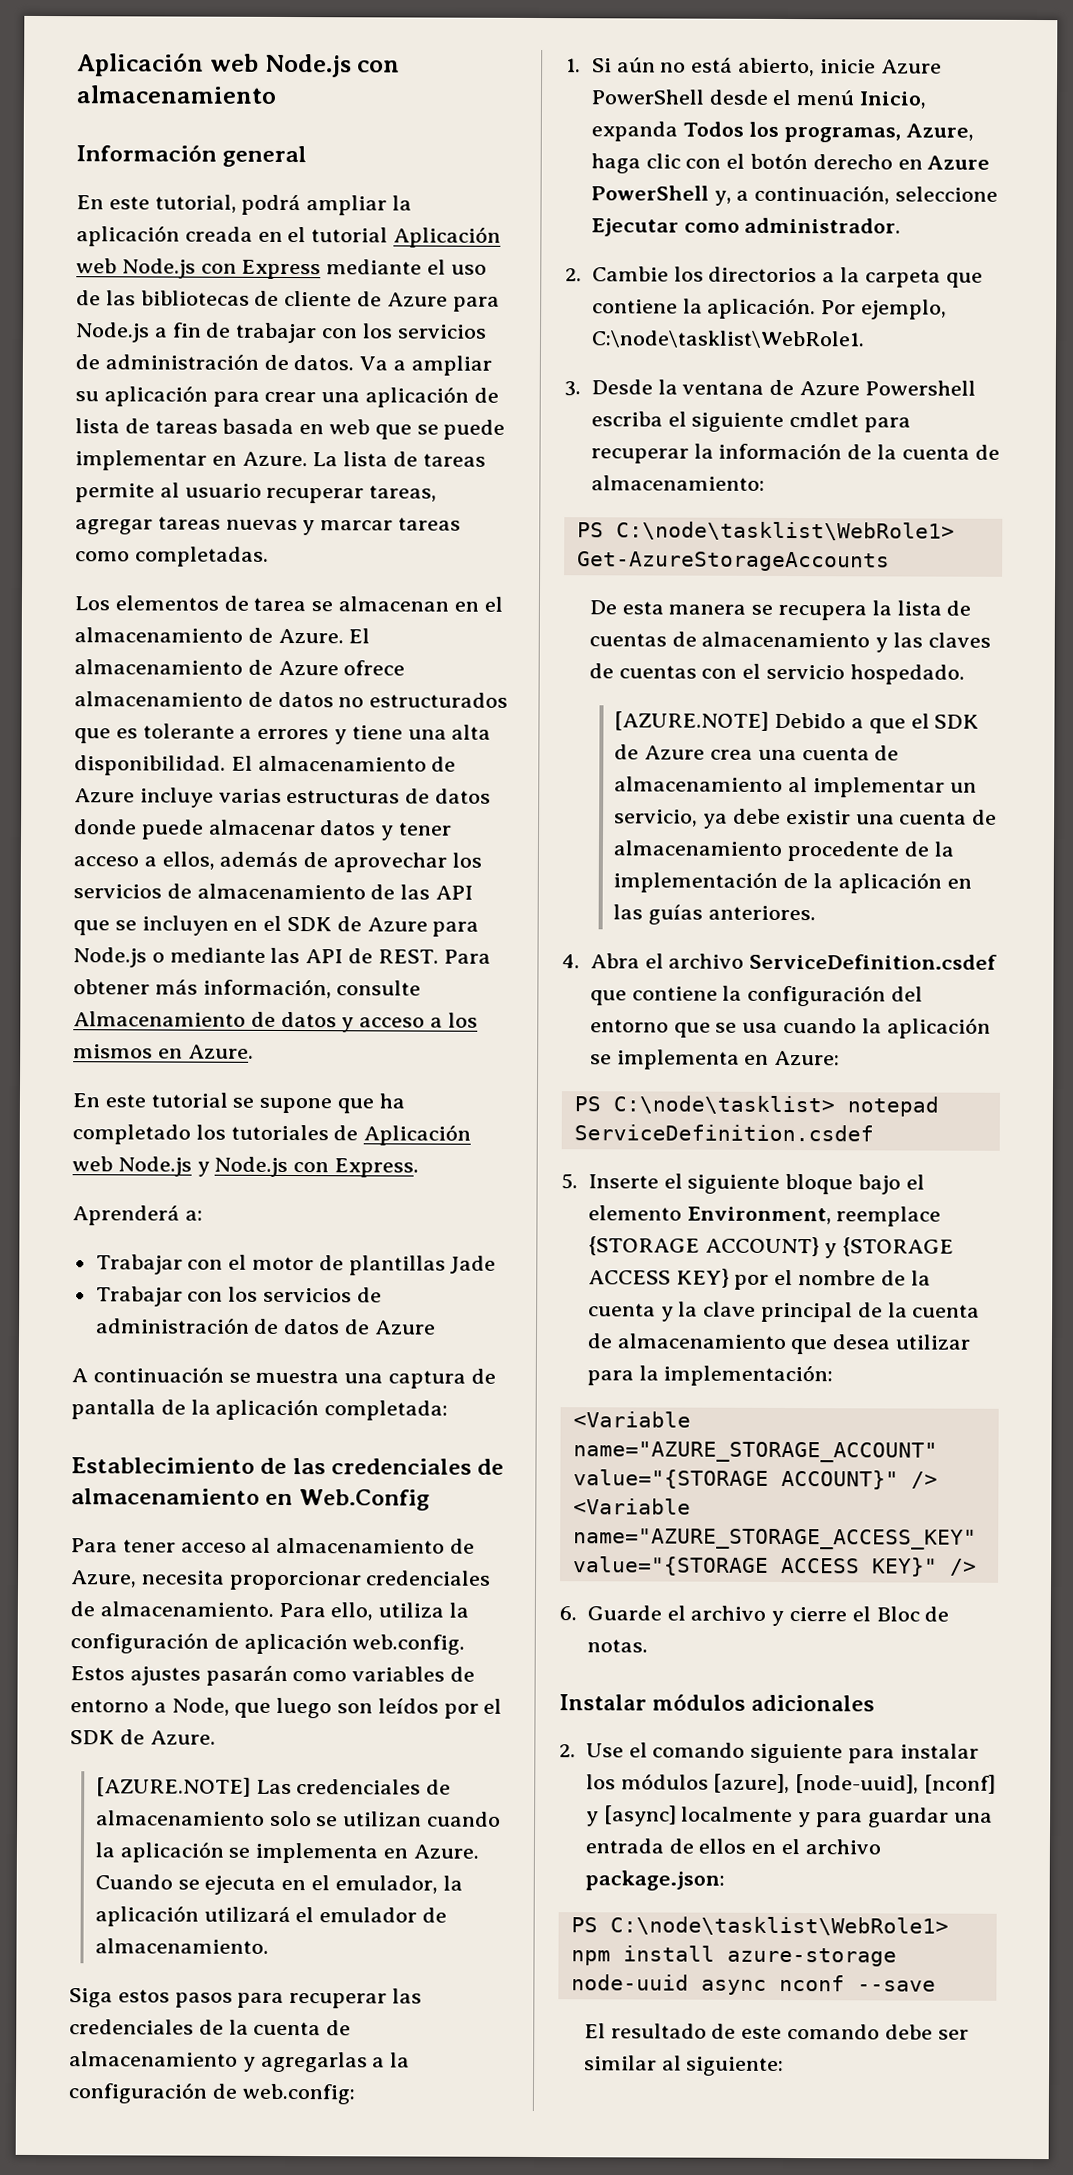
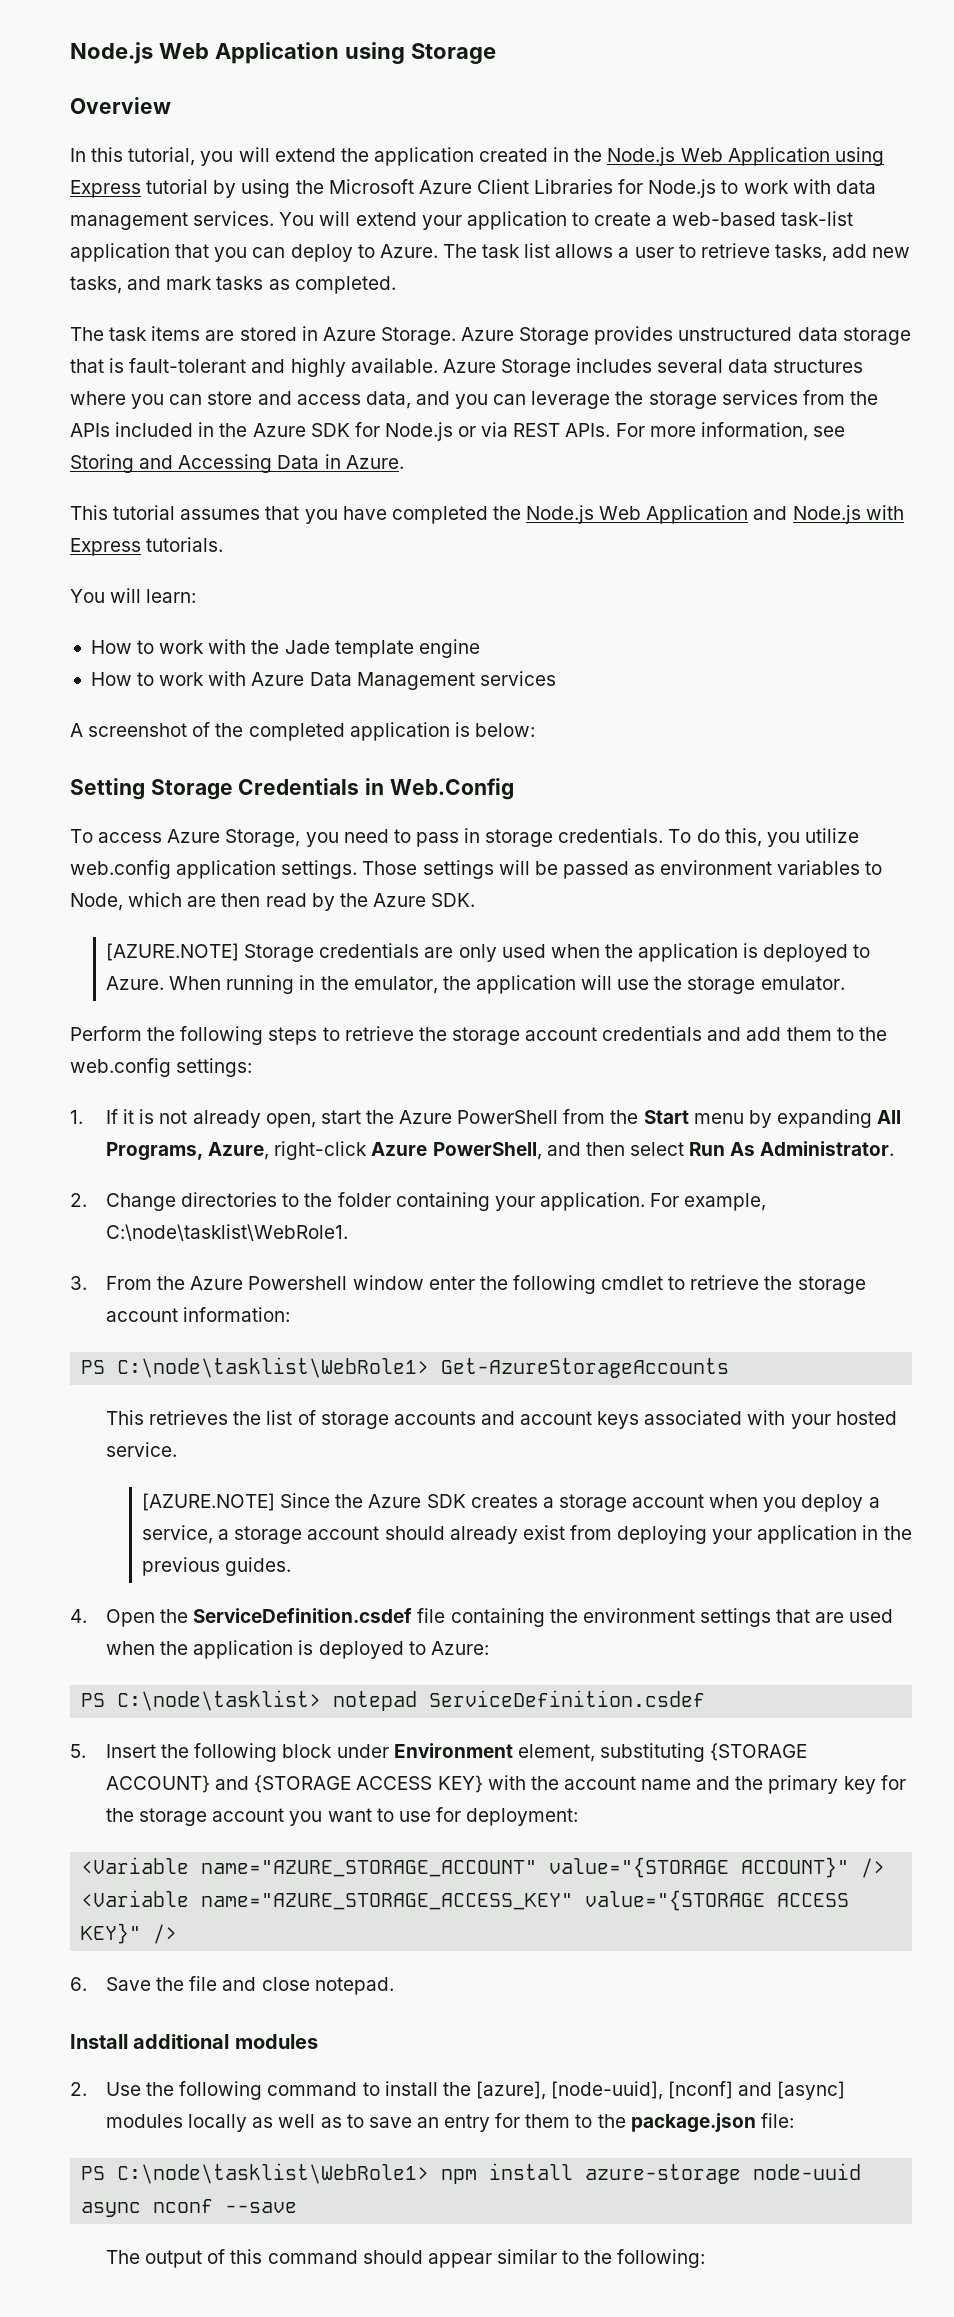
[77,52,401,78] [76,85,277,104] [76,144,308,168] [76,194,413,216] [76,225,502,248] [76,258,487,280] [76,290,500,312] [75,322,487,344] [75,353,492,376] [75,385,499,408] [75,418,506,440] [75,450,486,471] [75,482,438,504] [75,516,462,536] [75,546,269,567] [74,595,503,612] [74,627,371,644] [74,659,406,676] [74,691,509,708] [74,723,492,745] [74,755,457,776] [74,787,492,808] [74,819,453,841] [73,851,482,873] [73,883,474,900] [73,915,480,937] [73,947,491,968] [73,978,422,999] [73,1011,478,1033] [73,1044,254,1059] [72,1092,405,1114] [72,1124,472,1146] [72,1156,420,1178] [72,1205,203,1226] [95,1254,497,1276] [95,1286,382,1307] [95,1317,436,1335] [71,1366,496,1389] [71,1398,449,1421] [71,1457,505,1475] [71,1488,430,1511] [71,1537,476,1554] [70,1570,492,1591] [70,1601,470,1621] [70,1632,466,1655] [70,1665,476,1687] [70,1697,503,1719] [70,1729,216,1745] [95,1777,452,1797] [95,1810,501,1827] [94,1841,479,1864] [94,1874,463,1895] [94,1905,447,1927] [94,1938,269,1954] [69,1988,423,2009] [69,2019,352,2036] [69,2051,411,2073] [68,2082,355,2105] [566,57,942,77] [590,89,927,109] [590,121,974,143] [590,152,991,174] [590,184,998,206] [590,217,902,237] [565,266,983,288] [591,297,947,320] [590,330,865,349] [564,379,976,397] [590,411,911,433] [590,442,1000,464] [590,475,765,491] [576,521,955,541] [576,551,890,572] [588,600,972,621] [588,631,991,653] [588,663,965,685] [614,711,980,734] [614,744,900,761] [614,776,977,798] [614,808,998,829] [613,840,954,862] [613,871,972,894] [613,904,817,925] [562,953,998,970] [589,984,923,1007] [589,1017,991,1039] [589,1049,770,1070] Aplicación web Node.js con almacenamiento // Información general // En este tutorial, podrá ampliar la aplicación creada en el tutorial Aplicación web Node.js con Express mediante el uso de las bibliotecas de cliente de Azure para Node.js a fin de trabajar con los servicios de administración de datos. Va a ampliar su aplicación para crear una aplicación de lista de tareas basada en web que se puede implementar en Azure. La lista de tareas permite al usuario recuperar tareas, agregar tareas nuevas y marcar tareas como completadas. // Los elementos de tarea se almacenan en el almacenamiento de Azure. El almacenamiento de Azure ofrece almacenamiento de datos no estructurados que es tolerante a errores y tiene una alta disponibilidad. El almacenamiento de Azure incluye varias estructuras de datos donde puede almacenar datos y tener acceso a ellos, además de aprovechar los servicios de almacenamiento de las API que se incluyen en el SDK de Azure para Node.js o mediante las API de REST. Para obtener más información, consulte Almacenamiento de datos y acceso a los mismos en Azure. // En este tutorial se supone que ha completado los tutoriales de Aplicación web Node.js y Node.js con Express. // Aprenderá a: // Trabajar con el motor de plantillas Jade // Trabajar con los servicios de administración de datos de Azure // A continuación se muestra una captura de pantalla de la aplicación completada: // Establecimiento de las credenciales de almacenamiento en Web.Config // Para tener acceso al almacenamiento de Azure, necesita proporcionar credenciales de almacenamiento. Para ello, utiliza la configuración de aplicación web.config. Estos ajustes pasarán como variables de entorno a Node, que luego son leídos por el SDK de Azure. // [AZURE.NOTE] Las credenciales de almacenamiento solo se utilizan cuando la aplicación se implementa en Azure. Cuando se ejecuta en el emulador, la aplicación utilizará el emulador de almacenamiento. // Siga estos pasos para recuperar las credenciales de la cuenta de almacenamiento y agregarlas a la configuración de web.config: // 1. Si aún no está abierto, inicie Azure PowerShell desde el menú Inicio, expanda Todos los programas, Azure, haga clic con el botón derecho en Azure PowerShell y, a continuación, seleccione Ejecutar como administrador. // 2. Cambie los directorios a la carpeta que contiene la aplicación. Por ejemplo, C:\node\tasklist\WebRole1. // 3. Desde la ventana de Azure Powershell escriba el siguiente cmdlet para recuperar la información de la cuenta de almacenamiento: // PS C:\node\tasklist\WebRole1> Get-AzureStorageAccounts // De esta manera se recupera la lista de cuentas de almacenamiento y las claves de cuentas con el servicio hospedado. // [AZURE.NOTE] Debido a que el SDK de Azure crea una cuenta de almacenamiento al implementar un servicio, ya debe existir una cuenta de almacenamiento procedente de la implementación de la aplicación en las guías anteriores. // 4. Abra el archivo ServiceDefinition.csdef que contiene la configuración del entorno que se usa cuando la aplicación se implementa en -> [70,42,496,64] [70,97,171,114] [70,147,884,166] [70,179,876,198] [70,211,854,230] [70,243,911,262] [70,276,396,294] [70,326,911,345] [70,358,864,377] [70,390,878,409] [70,422,845,441] [70,454,404,473] [70,505,904,524] [70,537,224,556] [70,588,197,603] [90,639,480,658] [90,671,556,690] [70,722,535,741] [70,778,514,800] [70,828,859,847] [70,860,883,879] [70,892,476,911] [105,943,871,962] [105,975,845,994] [70,1026,887,1045] [70,1058,253,1077] [70,1109,902,1128] [105,1141,895,1161] [70,1192,767,1211] [105,1224,348,1241] [70,1275,866,1294] [105,1307,291,1322] [81,1357,730,1378] [105,1410,897,1429] [105,1442,177,1457] [141,1493,880,1512] [141,1525,912,1544] [141,1557,292,1576] [70,1608,894,1627] [105,1640,426,1659] Node.js Web Application using Storage // Overview // In this tutorial, you will extend the application created in the Node.js Web Application using Express tutorial by using the Microsoft Azure Client Libraries for Node.js to work with data management services. You will extend your application to create a web-based task-list application that you can deploy to Azure. The task list allows a user to retrieve tasks, add new tasks, and mark tasks as completed. // The task items are stored in Azure Storage. Azure Storage provides unstructured data storage that is fault-tolerant and highly available. Azure Storage includes several data structures where you can store and access data, and you can leverage the storage services from the APIs included in the Azure SDK for Node.js or via REST APIs. For more information, see Storing and Accessing Data in Azure. // This tutorial assumes that you have completed the Node.js Web Application and Node.js with Express tutorials. // You will learn: // How to work with the Jade template engine // How to work with Azure Data Management services // A screenshot of the completed application is below: // Setting Storage Credentials in Web.Config // To access Azure Storage, you need to pass in storage credentials. To do this, you utilize web.config application settings. Those settings will be passed as environment variables to Node, which are then read by the Azure SDK. // [AZURE.NOTE] Storage credentials are only used when the application is deployed to Azure. When running in the emulator, the application will use the storage emulator. // Perform the following steps to retrieve the storage account credentials and add them to the web.config settings: // 1. If it is not already open, start the Azure PowerShell from the Start menu by expanding All Programs, Azure, right-click Azure PowerShell, and then select Run As Administrator. // 2. Change directories to the folder containing your application. For example, C:\node\tasklist\WebRole1. // 3. From the Azure Powershell window enter the following cmdlet to retrieve the storage account information: // PS C:\node\tasklist\WebRole1> Get-AzureStorageAccounts // This retrieves the list of storage accounts and account keys associated with your hosted service. // [AZURE.NOTE] Since the Azure SDK creates a storage account when you deploy a service, a storage account should already exist from deploying your application in the previous guides. // 4. Open the ServiceDefinition.csdef file containing the environment settings that are used when the application is deployed to
[587,1173,925,1195] [587,1205,942,1227] Inserte el siguiente bloque bajo el elemento Environment, reemplace -> [105,1743,705,1762] Insert the following block under Environment element, substituting
[824,1243,838,1259] y -> [215,1776,250,1790] and
[734,1269,931,1290] [587,1301,981,1323] [586,1333,971,1355] [586,1364,834,1387] por el nombre de la cuenta y la clave principal de la cuenta de almacenamiento que desea utilizar para la implementación: -> [487,1775,906,1794] [105,1807,579,1826] with the account name and the primary key for the storage account you want to use for deployment:
[586,1605,950,1627] [586,1639,648,1653] [559,1693,876,1712] [559,1742,979,1764] [585,1773,996,1794] [585,1805,993,1828] [584,1838,881,1855] [584,1870,725,1891] Guarde el archivo y cierre el Bloc de notas. // Instalar módulos adicionales // 2. Use el comando siguiente para instalar los módulos [azure], [node-uuid], [nconf] y [async] localmente y para guardar una entrada de ellos en el archivo package.json: -> [105,1976,394,1995] [70,2034,318,2049] [70,2081,846,2100] [105,2113,794,2133] Save the file and close notepad. // Install additional modules // 2. Use the following command to install the [azure], [node-uuid], [nconf] and [async] modules locally as well as to save an entry for them to the package.json file:
[583,2023,969,2040] [583,2055,785,2077] El resultado de este comando debe ser similar al siguiente: -> [105,2249,706,2268] The output of this command should appear similar to the following:

